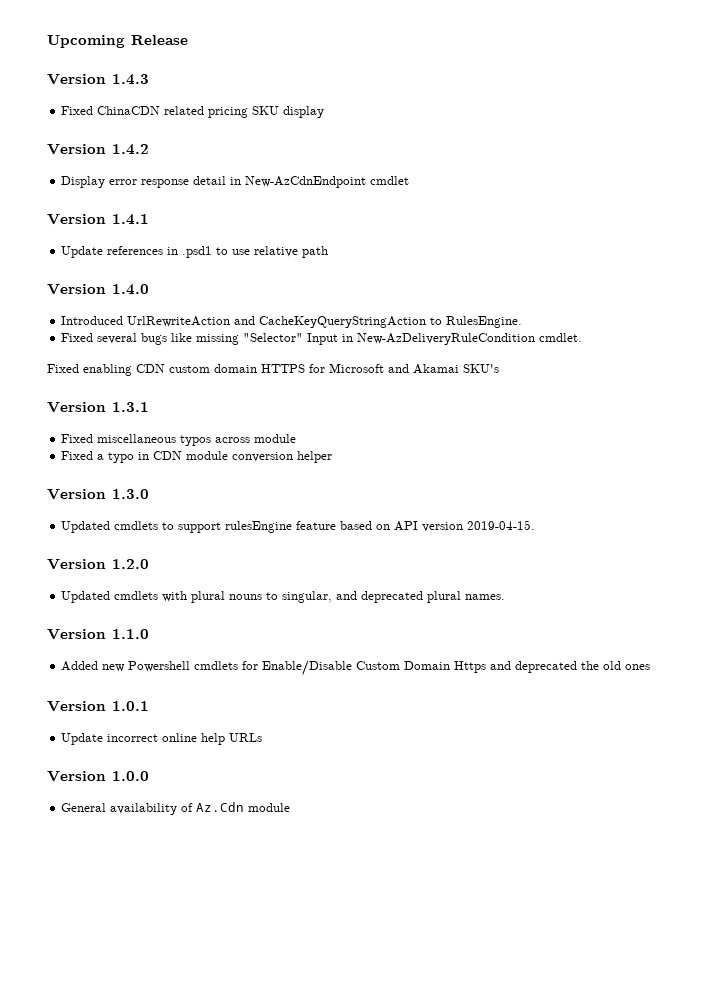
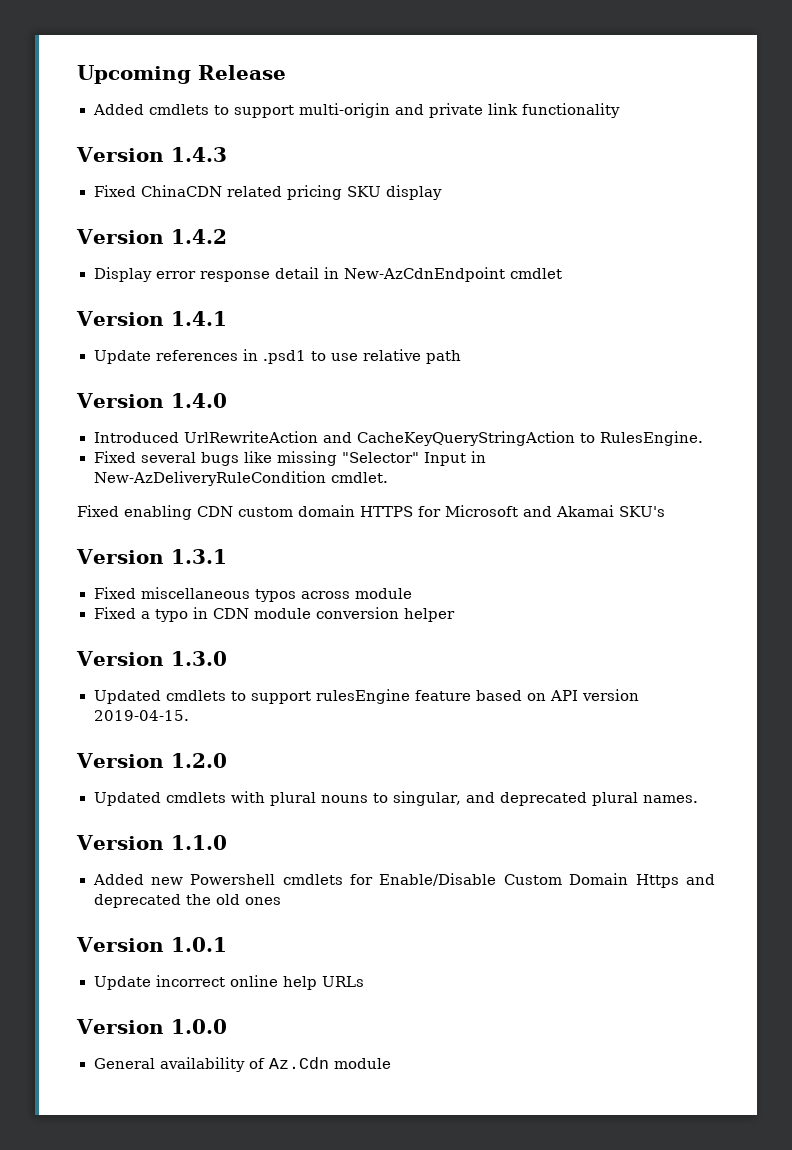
(188, 40) none -> [92,103,620,118] // Added cmdlets to support multi-origin and private link functionality

